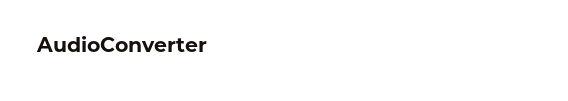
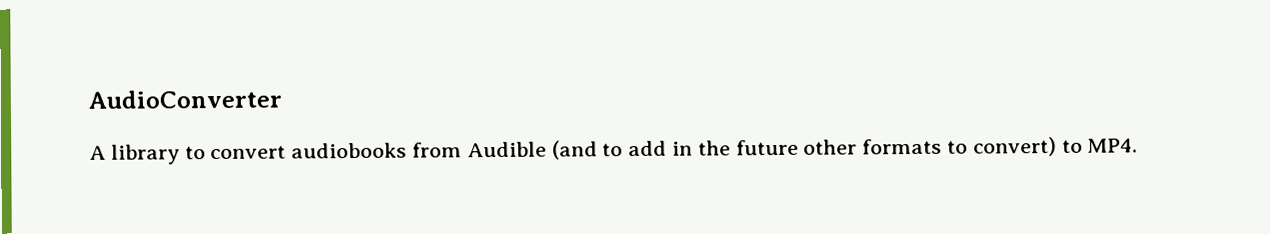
(207, 44) none -> [89,136,1139,165] // A library to convert audiobooks from Audible (and to add in the future other formats to convert) to MP4.

